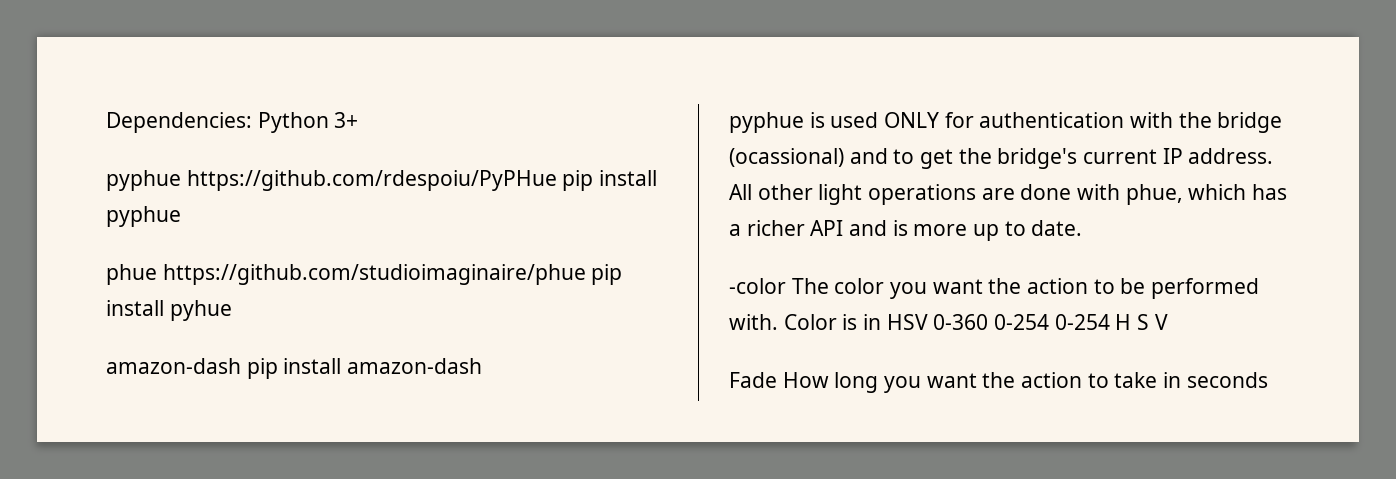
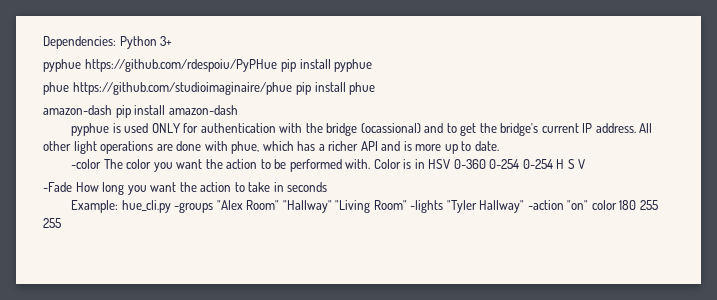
[169,300,232,321] pyhue -> [349,82,376,95] phue
[729,372,777,388] Fade -> [43,182,72,192] -Fade
(1268, 380) none -> [71,200,658,213] [43,218,61,228] // Example: hue_cli.py -groups "Alex Room" "Hallway" "Living Room" -lights "Tyler Hallway" -action "on" color 180 255 255

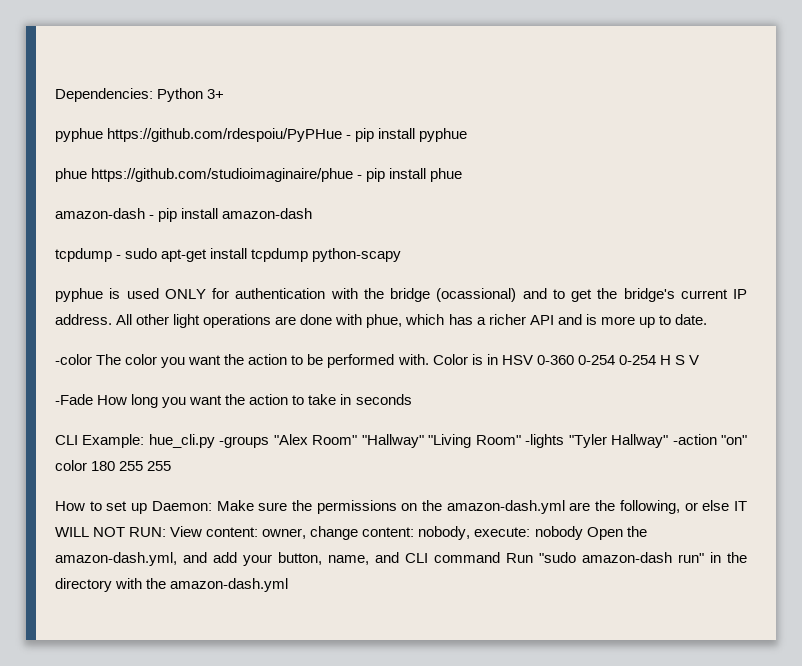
(278, 65) none -> [346,135,352,139] -
(293, 88) none -> [357,175,363,179] -
(112, 110) none -> [149,215,155,219] -
(238, 110) none -> [55,248,402,262] // tcpdump - sudo apt-get install tcpdump python-scapy
(328, 187) none -> [55,435,78,445] CLI
(61, 223) none -> [55,500,748,514] [55,526,647,540] [55,552,747,566] [55,578,289,592] // How to set up Daemon: Make sure the permissions on the amazon-dash.yml are the following, or else IT WILL NOT RUN: View content: owner, change content: nobody, execute: nobody Open the amazon-dash.yml, and add your button, name, and CLI command Run "sudo amazon-dash run" in the directory with the amazon-dash.yml

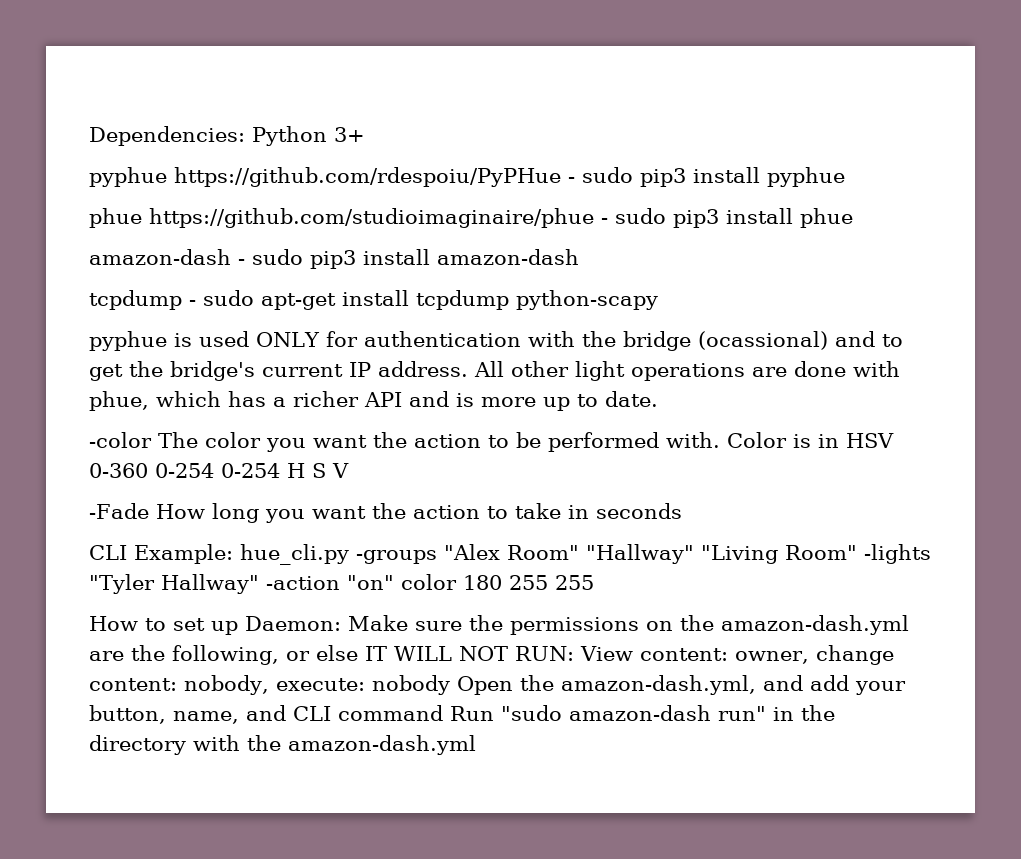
[355,128,375,142] pip -> [582,167,686,187] sudo pip3
[366,168,386,182] pip -> [615,208,719,228] sudo pip3
[158,208,178,222] pip -> [252,249,356,269] sudo pip3

